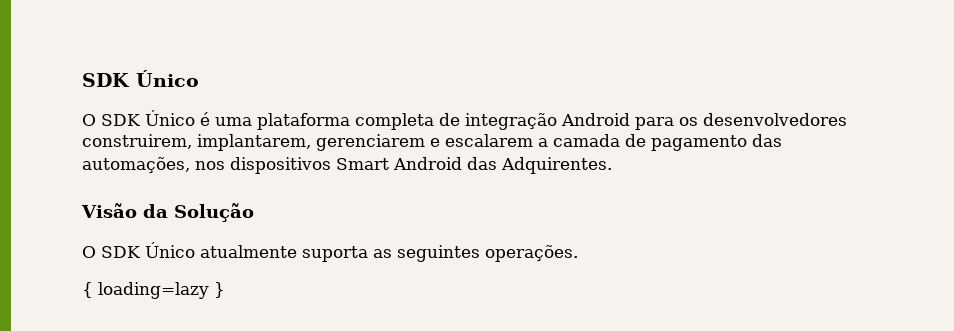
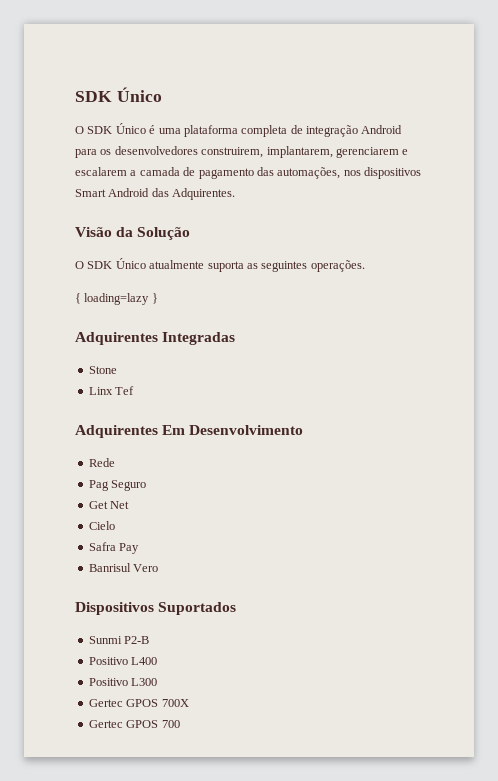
(225, 290) none -> [75,332,236,345] [88,366,117,374] [88,386,135,395] [75,425,304,438] [88,458,115,467] [88,480,147,491] [88,501,130,509] [88,521,115,530] [88,542,140,554] [88,563,159,572] [75,602,237,615] [88,636,150,644] [88,657,158,665] [88,678,158,686] [88,699,189,707] [88,720,180,728] // Adquirentes Integradas // Stone // Linx Tef // Adquirentes Em Desenvolvimento // Rede // Pag Seguro // Get Net // Cielo // Safra Pay // Banrisul Vero // Dispositivos Suportados // Sunmi P2-B // Positivo L400 // Positivo L300 // Gertec GPOS 700X // Gertec GPOS 700

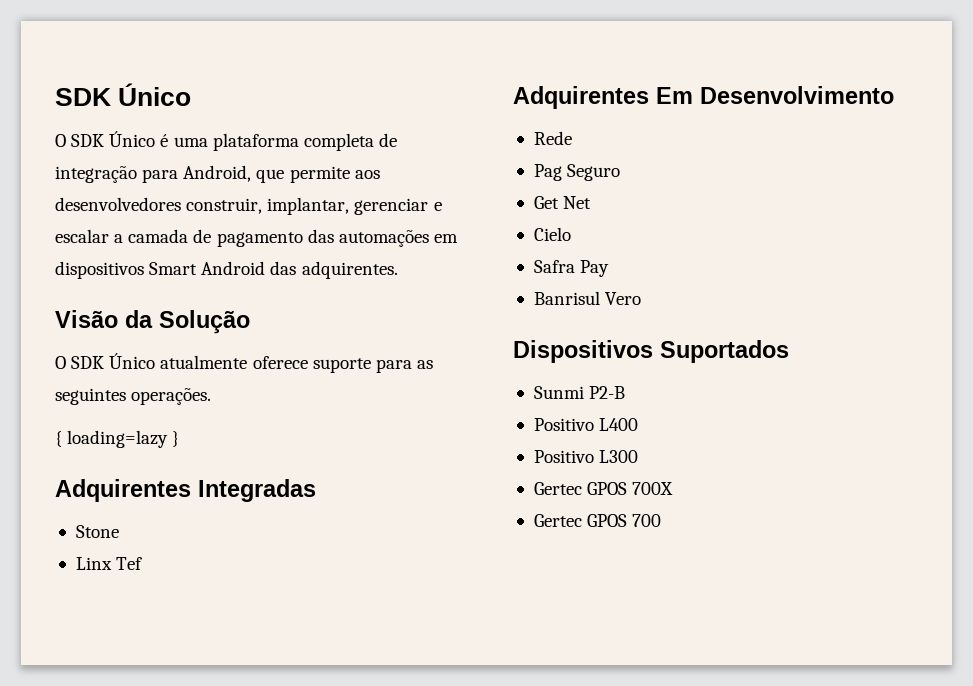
[361,125,403,134] [75,146,409,158] [75,167,127,176] Android para os desenvolvedores construirem, implantarem, gerenciarem e escalarem -> [142,165,380,183] [55,197,442,215] [55,229,109,243] para Android, que permite aos desenvolvedores construir, implantar, gerenciar e escalar
[277,167,361,179] automações, nos -> [338,230,458,247] automações em
[172,188,236,200] Adquirentes. -> [301,261,398,279] adquirentes.
[207,261,244,272] suporta -> [252,356,412,373] oferece suporte para

